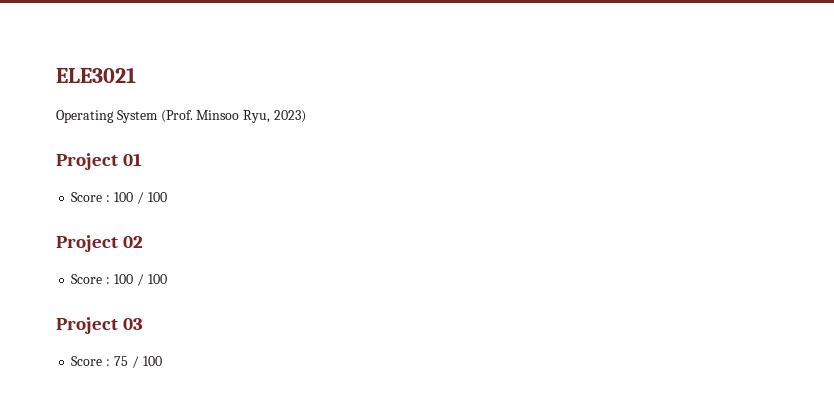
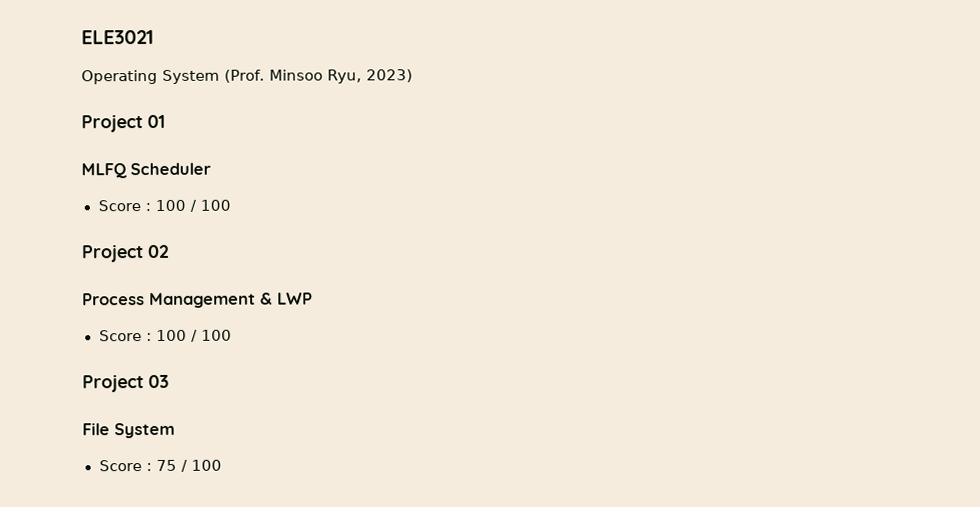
(143, 159) none -> [81,162,211,179] // MLFQ Scheduler
(144, 242) none -> [82,292,313,309] // Process Management & LWP
(144, 324) none -> [82,422,175,439] // File System

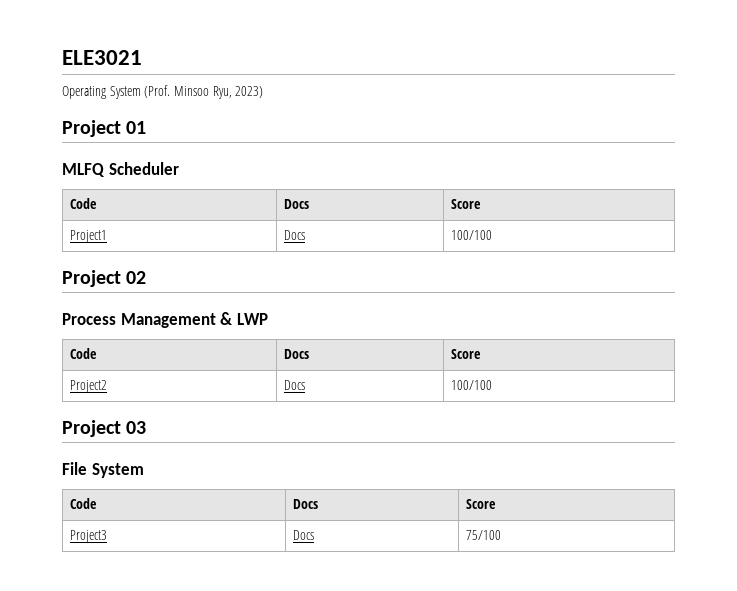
[97,199,231,212] // Score : 100 / 100 -> [69,198,97,209] [283,199,309,209] [450,199,481,209] [69,230,107,243] [283,230,305,240] [450,230,492,240] // Code | Docs | Score // Project1 | Docs | 100/100
[98,329,232,342] // Score : 100 / 100 -> [69,348,97,359] [283,349,309,359] [450,349,481,359] [69,380,107,393] [283,380,305,390] [450,380,492,390] // Code | Docs | Score // Project2 | Docs | 100/100
[98,459,222,472] // Score : 75 / 100 -> [69,498,97,509] [292,499,318,509] [465,499,496,509] [69,530,107,543] [292,530,314,540] [465,530,501,540] // Code | Docs | Score // Project3 | Docs | 75/100

